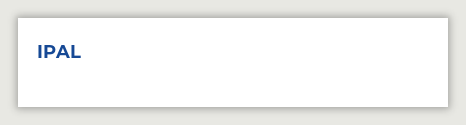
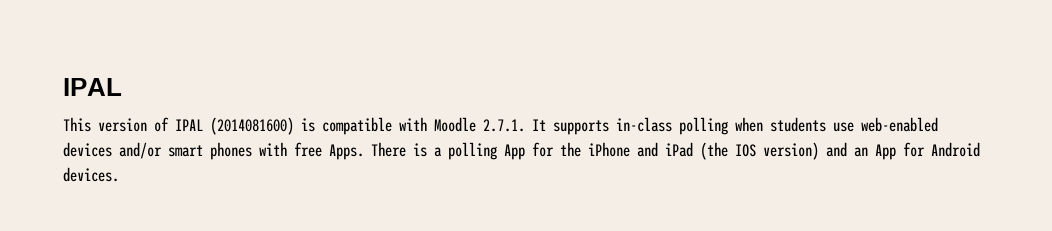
[37,45,81,58] IPAL -> [63,78,122,96] [63,117,938,135] [63,142,980,160] [63,167,119,182] IPAL // This version of IPAL (2014081600) is compatible with Moodle 2.7.1. It supports in-class polling when students use web-enabled devices and/or smart phones with free Apps. There is a polling App for the iPhone and iPad (the IOS version) and an App for Android devices.

